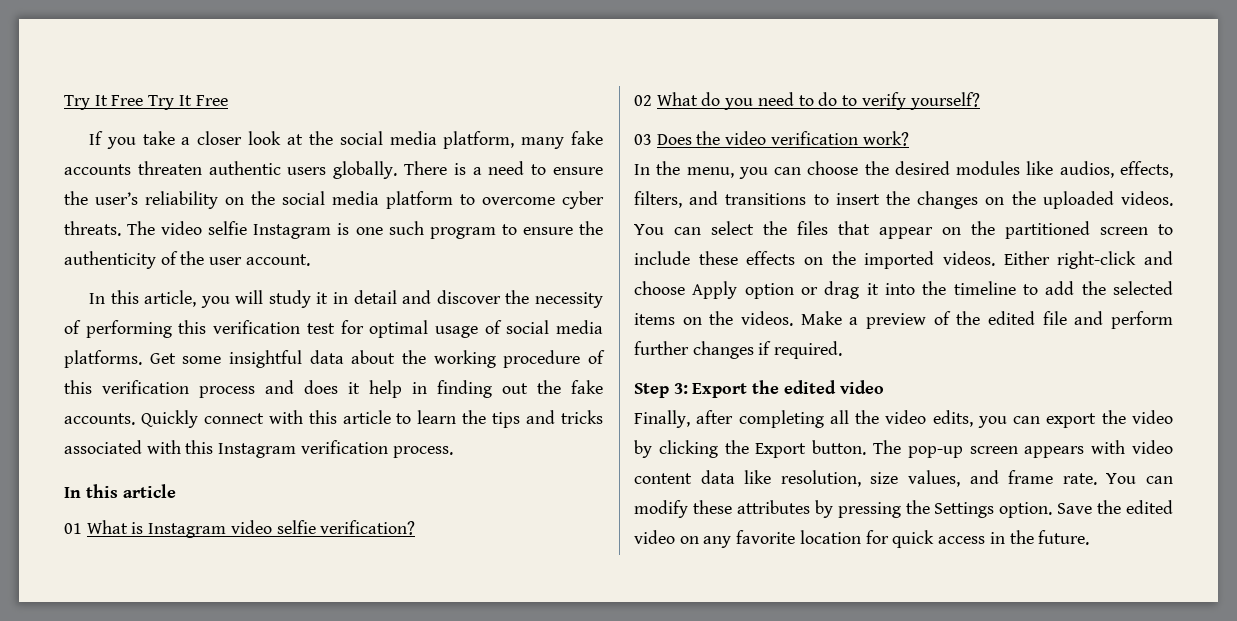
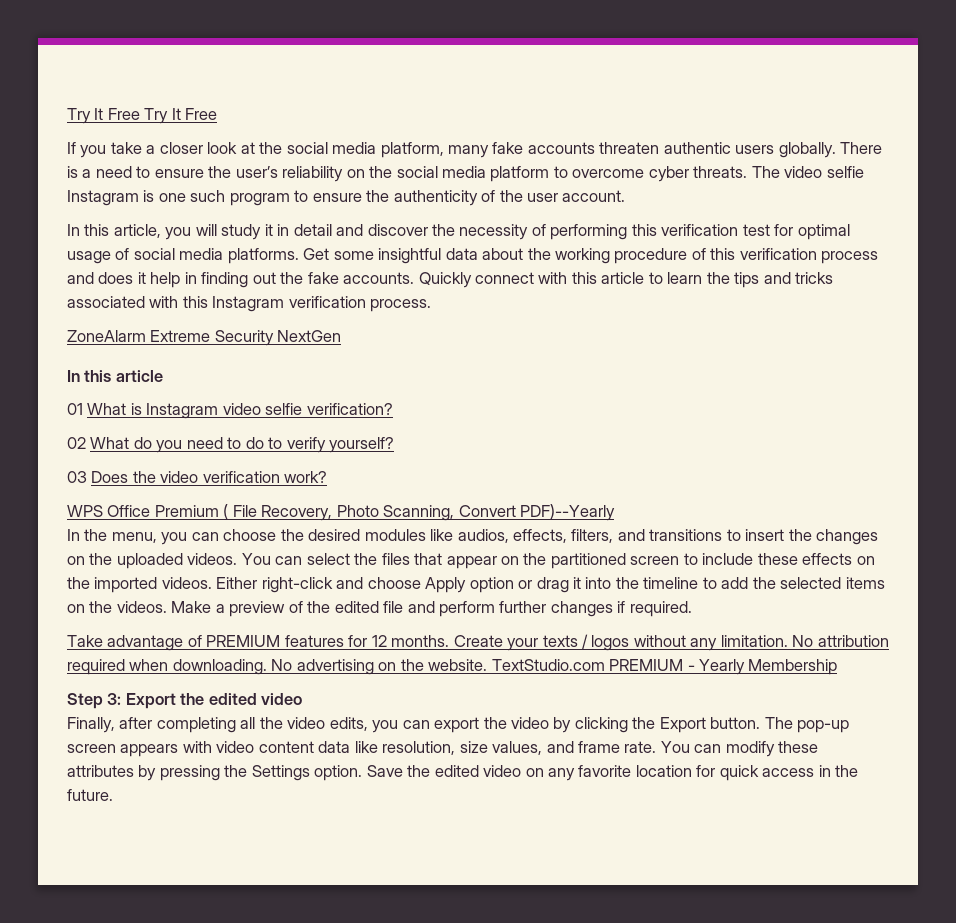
(453, 452) none -> [67,330,342,346] // ZoneAlarm Extreme Security NextGen
(909, 138) none -> [67,504,616,521] // WPS Office Premium ( File Recovery, Photo Scanning, Convert PDF)--Yearly
(843, 350) none -> [67,634,889,651] [67,659,838,675] // Take advantage of PREMIUM features for 12 months. Create your texts / logos without any limitation. No attribution required when downloading. No advertising on the website. TextStudio.com PREMIUM - Yearly Membership

